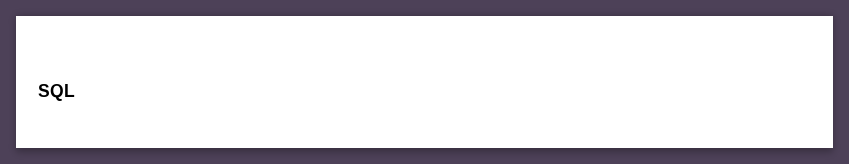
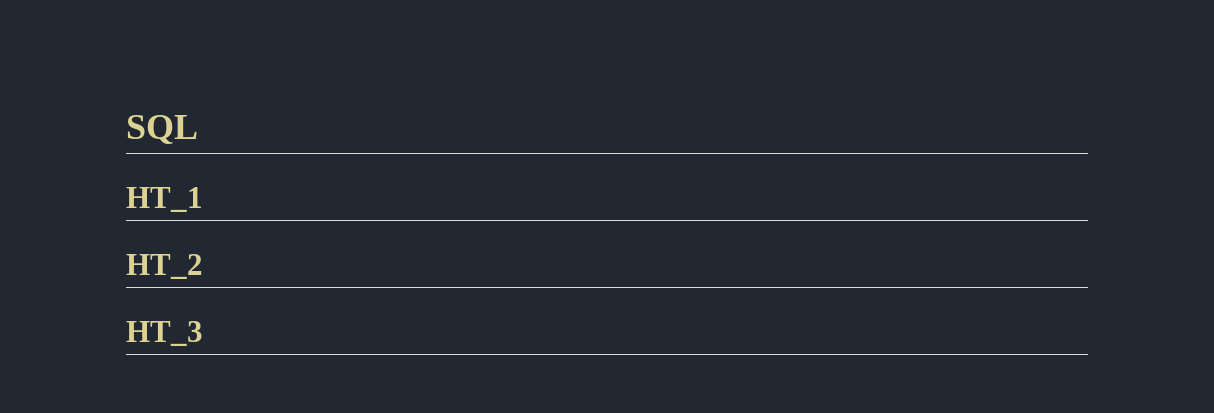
(75, 92) none -> [126,187,203,212] [126,254,203,279] [126,321,203,346] // HT_1 // HT_2 // HT_3

